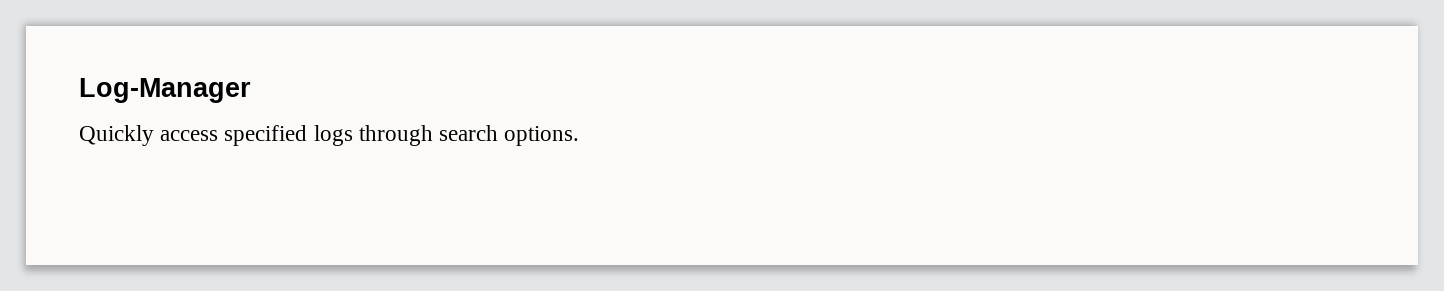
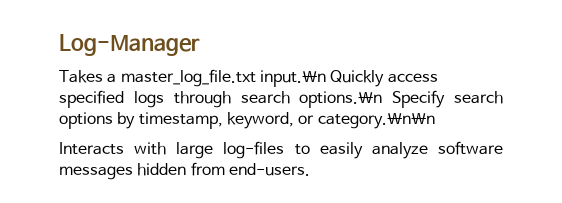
(251, 90) none -> [59,69,326,87] Takes a master_log_file.txt input.\n
[504,126,580,146] options. -> [299,90,503,108] [59,112,435,129] [59,141,504,159] [59,162,310,180] options.\n Specify search options by timestamp, keyword, or category.\n\n // Interacts with large log-files to easily analyze software messages hidden from end-users.

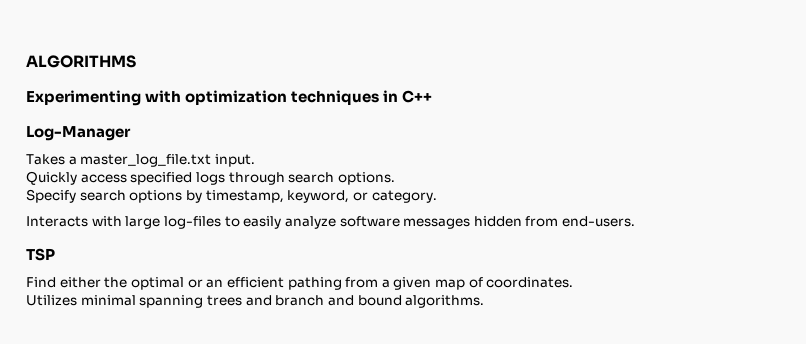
(59, 45) none -> [26,55,136,68] [26,90,433,106] ALGORITHMS // Experimenting with optimization techniques in C++ //
[259,70,326,87] input.\n -> [214,154,255,167] input. //
[299,91,383,108] options.\n -> [337,172,395,185] options. //
[317,113,435,129] category.\n\n -> [371,190,437,203] category.
(310, 169) none -> [26,248,55,261] [26,277,574,290] [26,295,485,308] // TSP // Find either the optimal or an efficient pathing from a given map of coordinates. // Utilizes minimal spanning trees and branch and bound algorithms.

